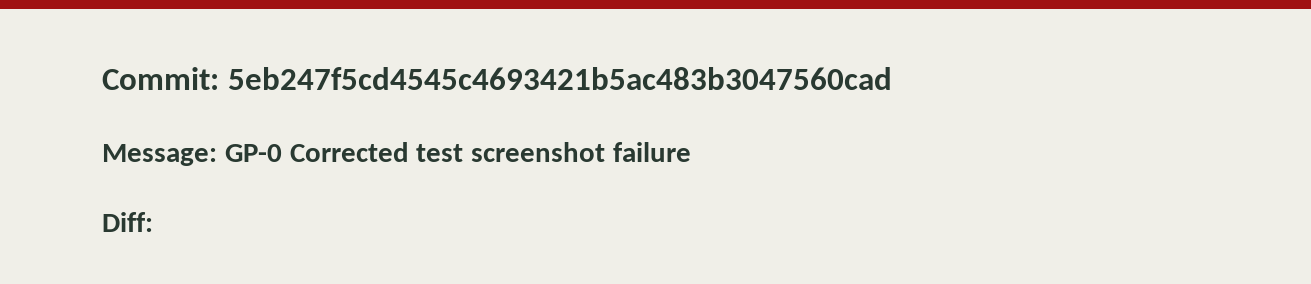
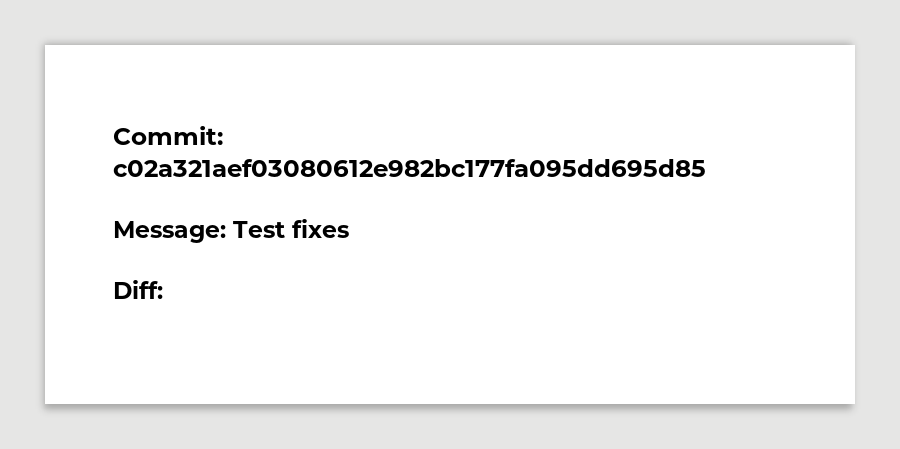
[227,67,892,90] 5eb247f5cd4545c4693421b5ac483b3047560cad -> [113,159,706,177] c02a321aef03080612e982bc177fa095dd695d85
[224,142,692,162] GP-0 Corrected test screenshot failure -> [233,219,349,238] Test fixes

